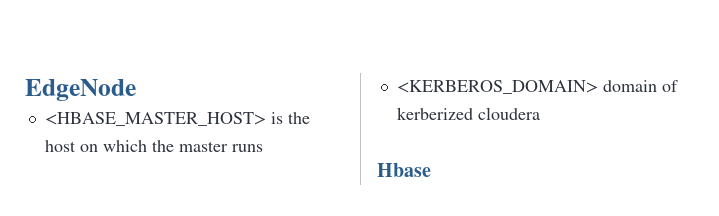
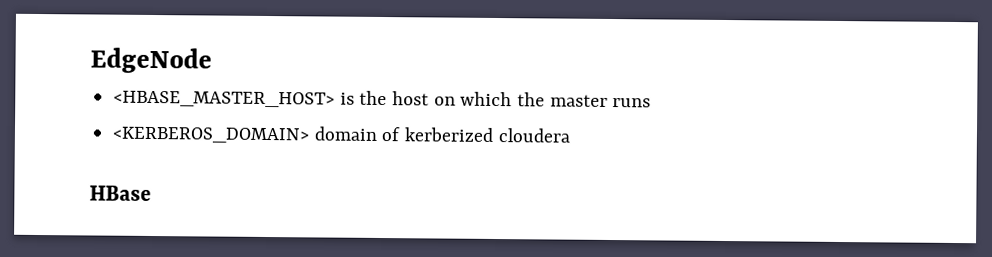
[377,163,431,177] Hbase -> [89,185,151,201] HBase

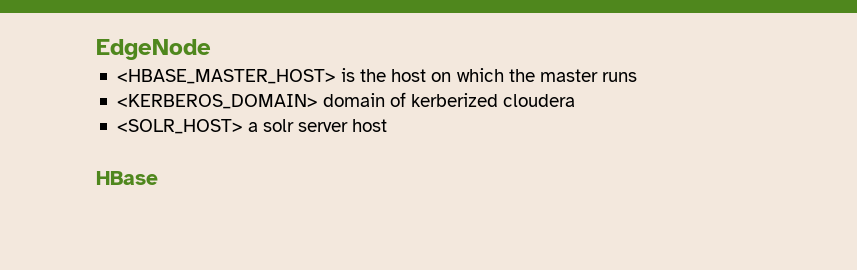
(571, 135) none -> [116,119,388,134] // <SOLR_HOST> a solr server host

